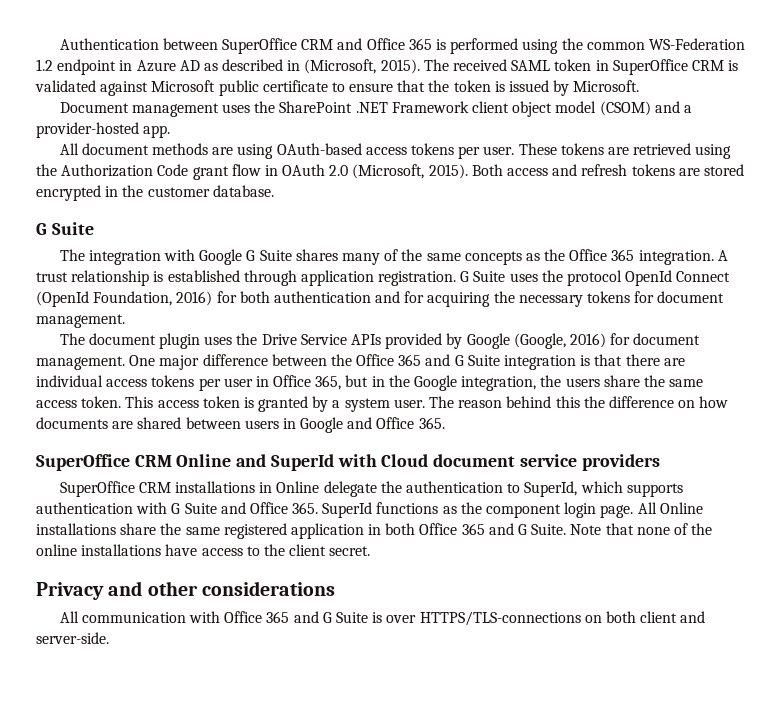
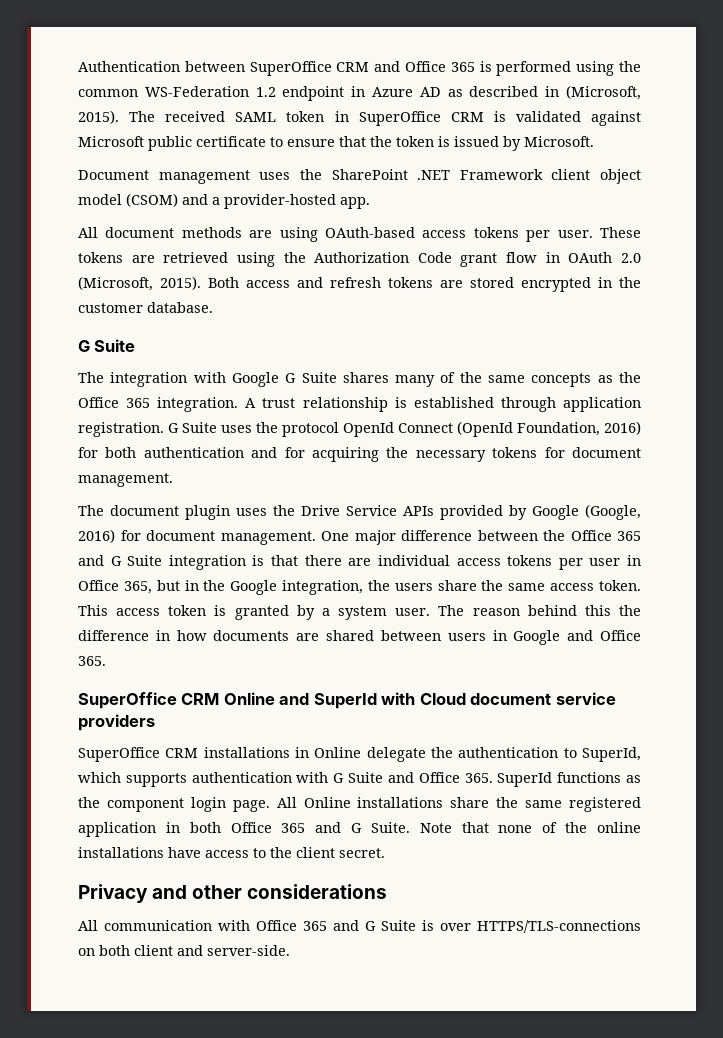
[678,400,696,408] on -> [155,630,170,641] in

